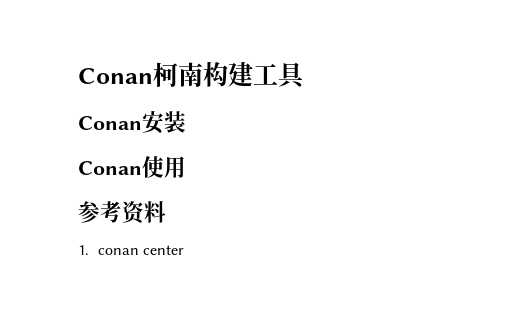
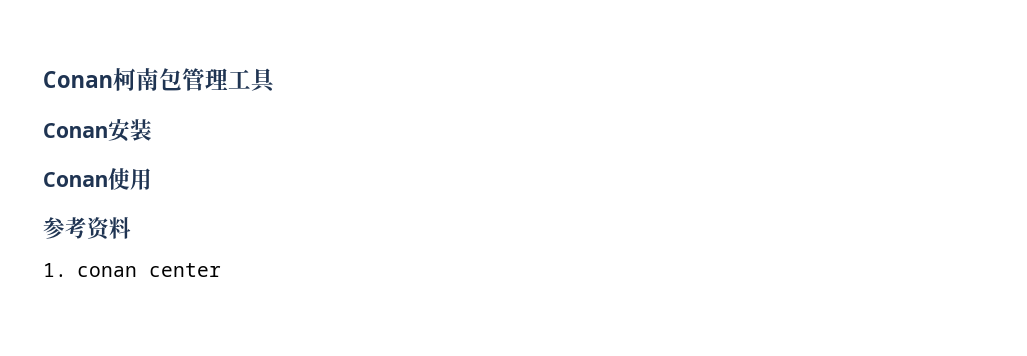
[203,61,253,87] 构建 -> [159,68,228,91] 包管理

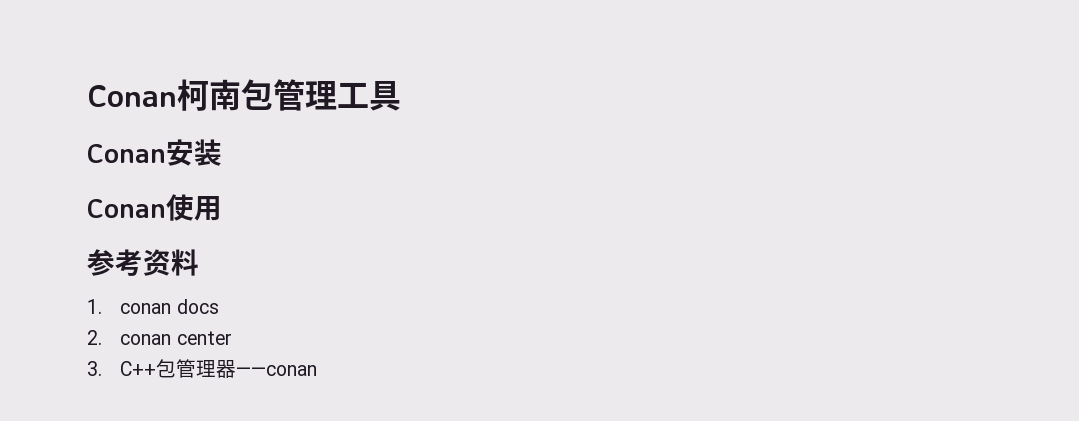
[148,263,221,277] center -> [176,299,219,314] [87,330,232,345] [87,359,318,378] docs // 2. conan center // 3. C++包管理器——conan

